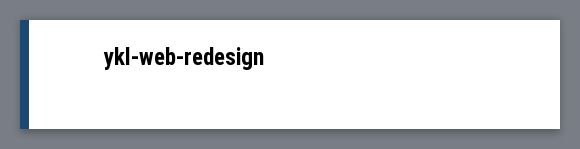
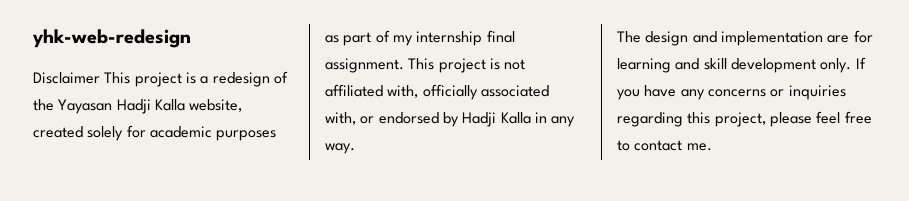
[103,47,264,70] ykl-web-redesign -> [32,29,191,48] [33,71,288,87] [33,99,243,114] [33,125,277,141] [325,30,515,46] [325,58,526,73] [325,84,549,100] [325,112,576,127] [325,143,355,154] [617,30,873,46] [617,57,866,73] [617,85,846,100] [617,111,872,127] [617,140,712,151] yhk-web-redesign // Disclaimer This project is a redesign of the Yayasan Hadji Kalla website, created solely for academic purposes as part of my internship final assignment. This project is not affiliated with, officially associated with, or endorsed by Hadji Kalla in any way. // The design and implementation are for learning and skill development only. If you have any concerns or inquiries regarding this project, please feel free to contact me.

